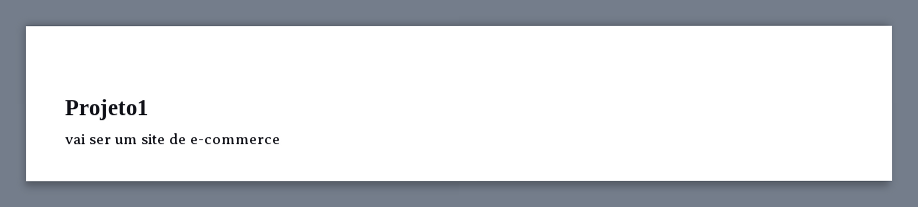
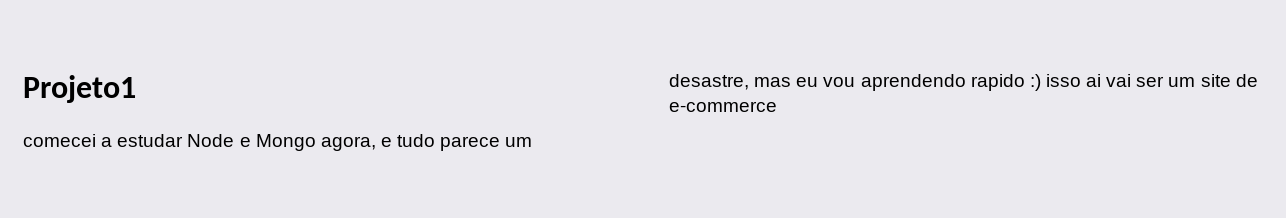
(149, 110) none -> [23,134,533,151] [669,74,1102,91] comecei a estudar Node e Mongo agora, e tudo parece um desastre, mas eu vou aprendendo rapido :) isso ai

